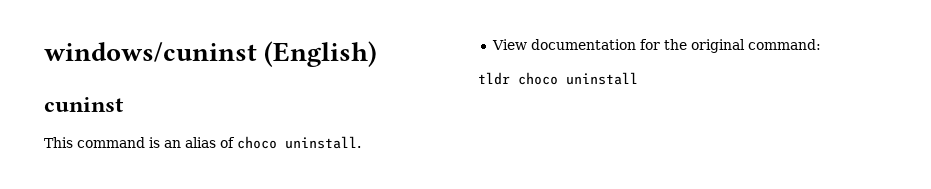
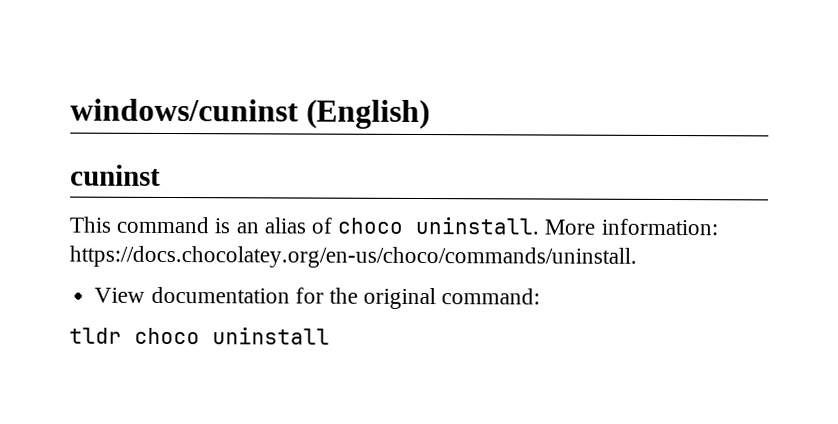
(361, 142) none -> [544,218,718,236] [69,245,637,269] More information: https://docs.chocolatey.org/en-us/choco/commands/uninstall.

